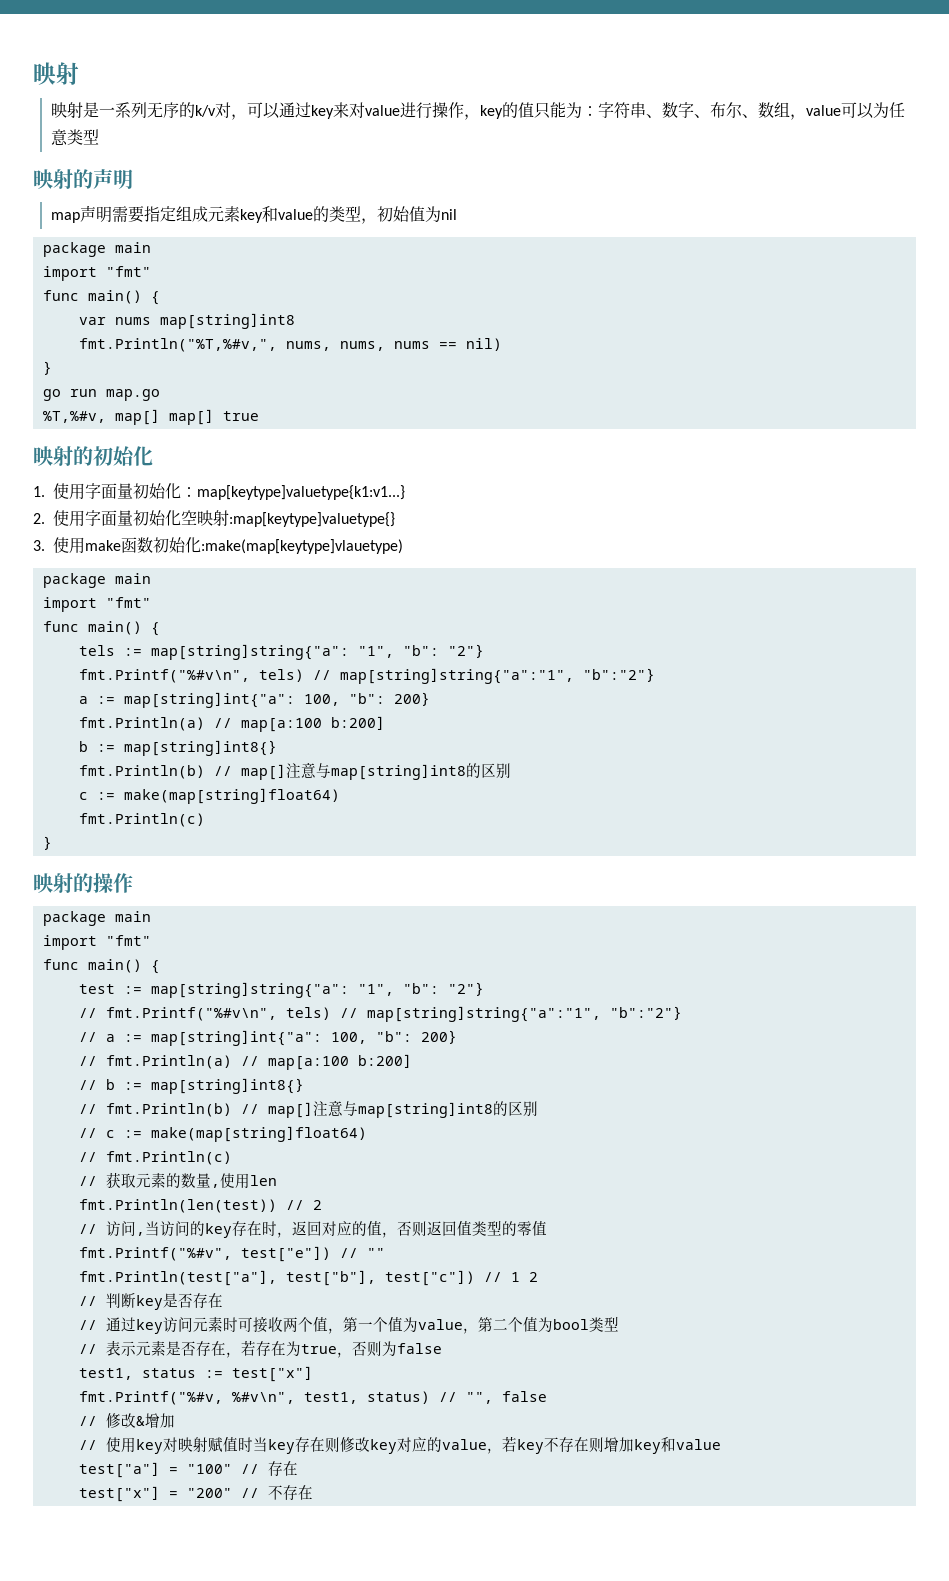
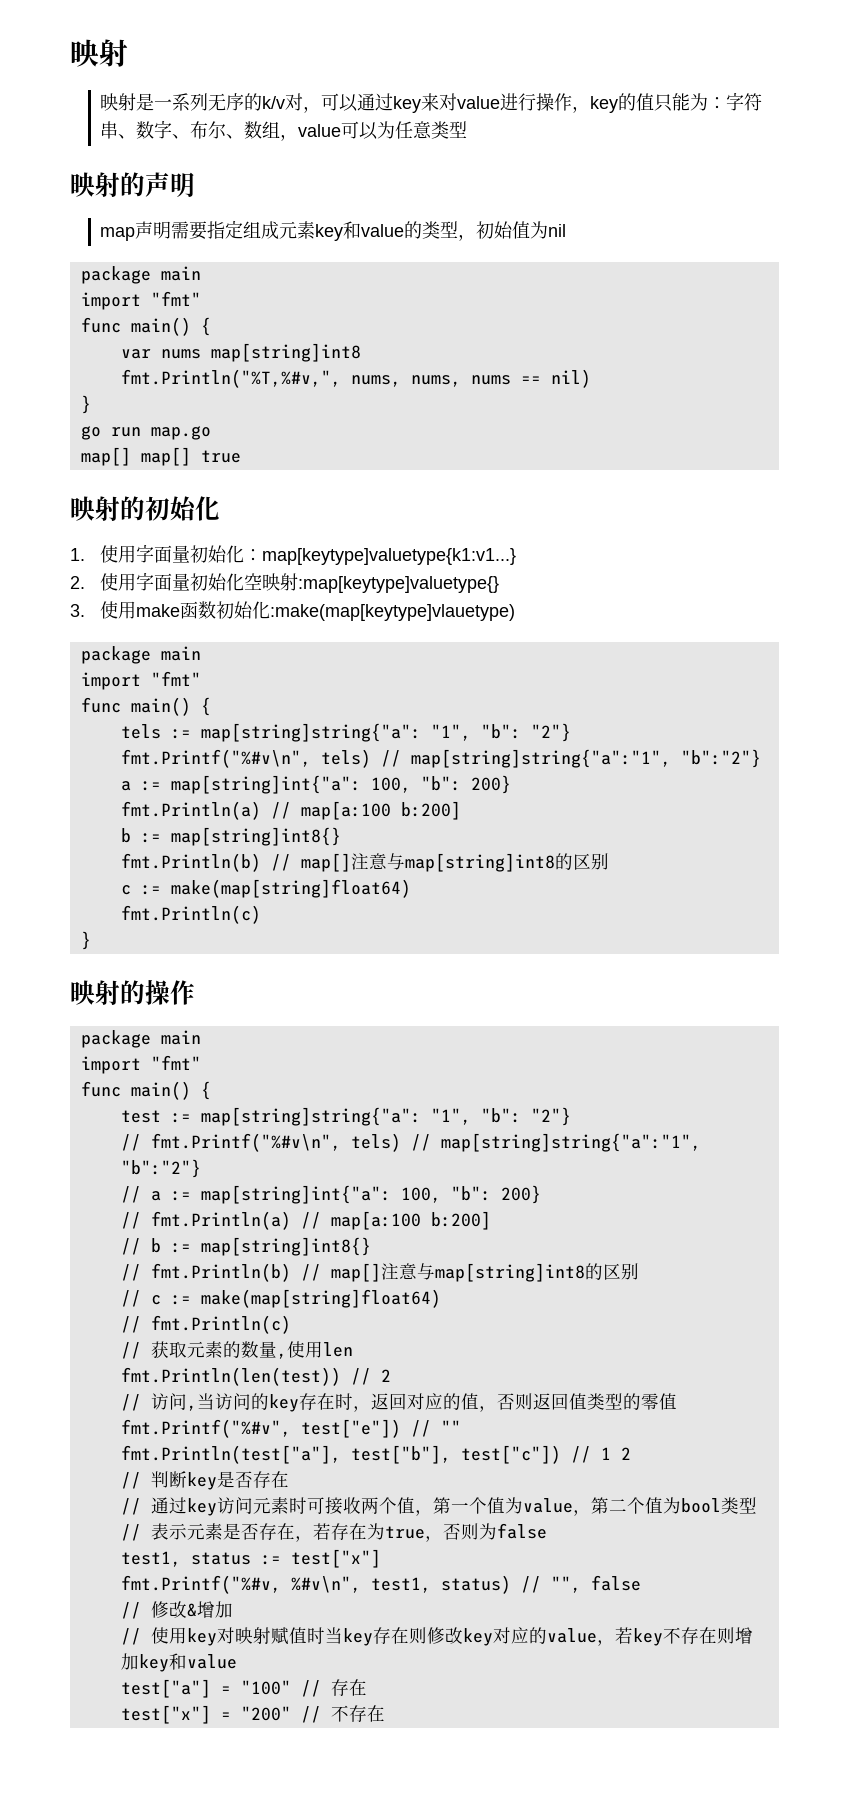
[42,411,106,423] %T,%#v, -> (211, 433) none

